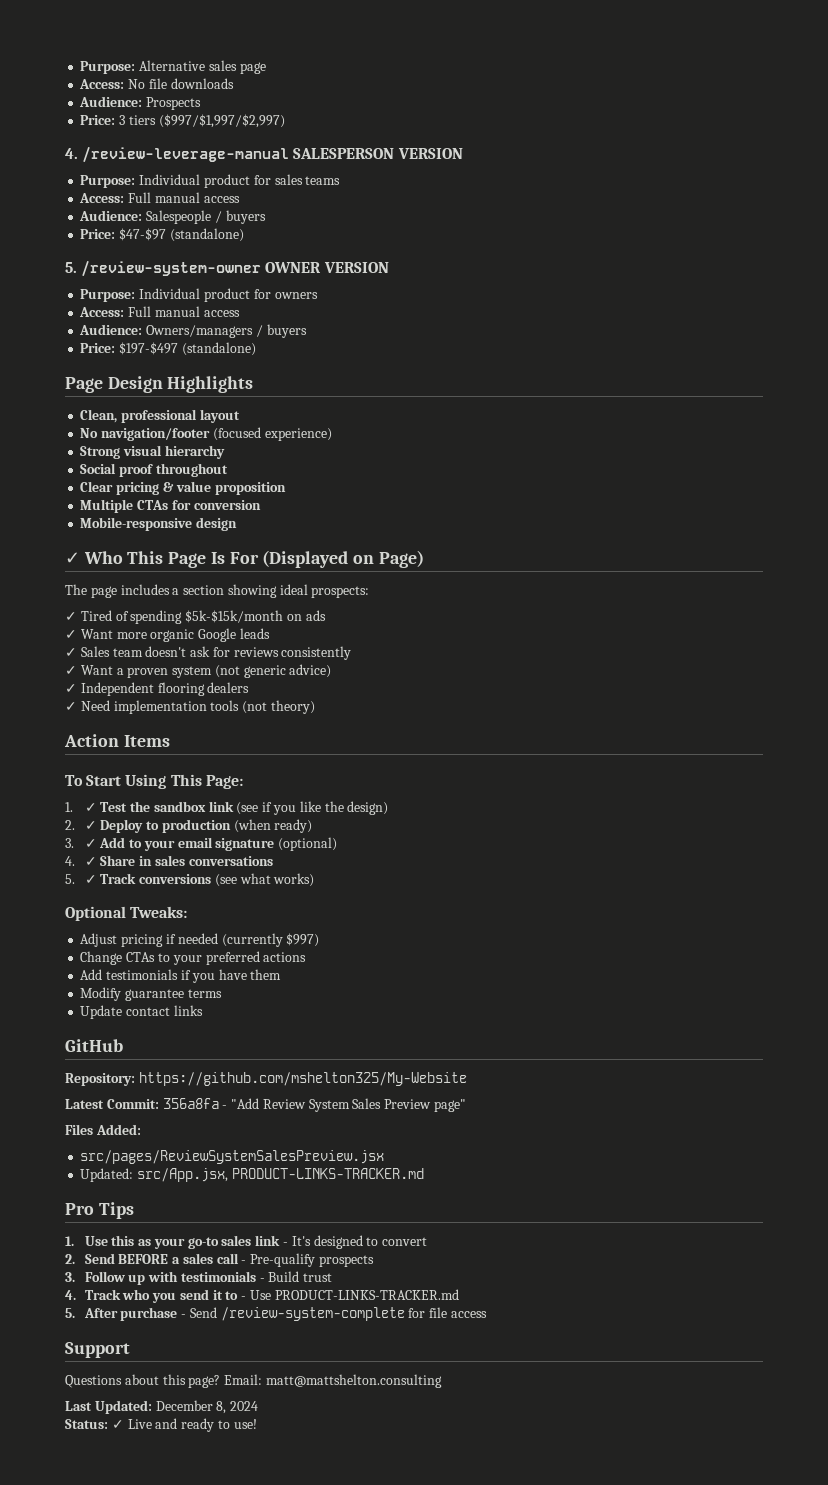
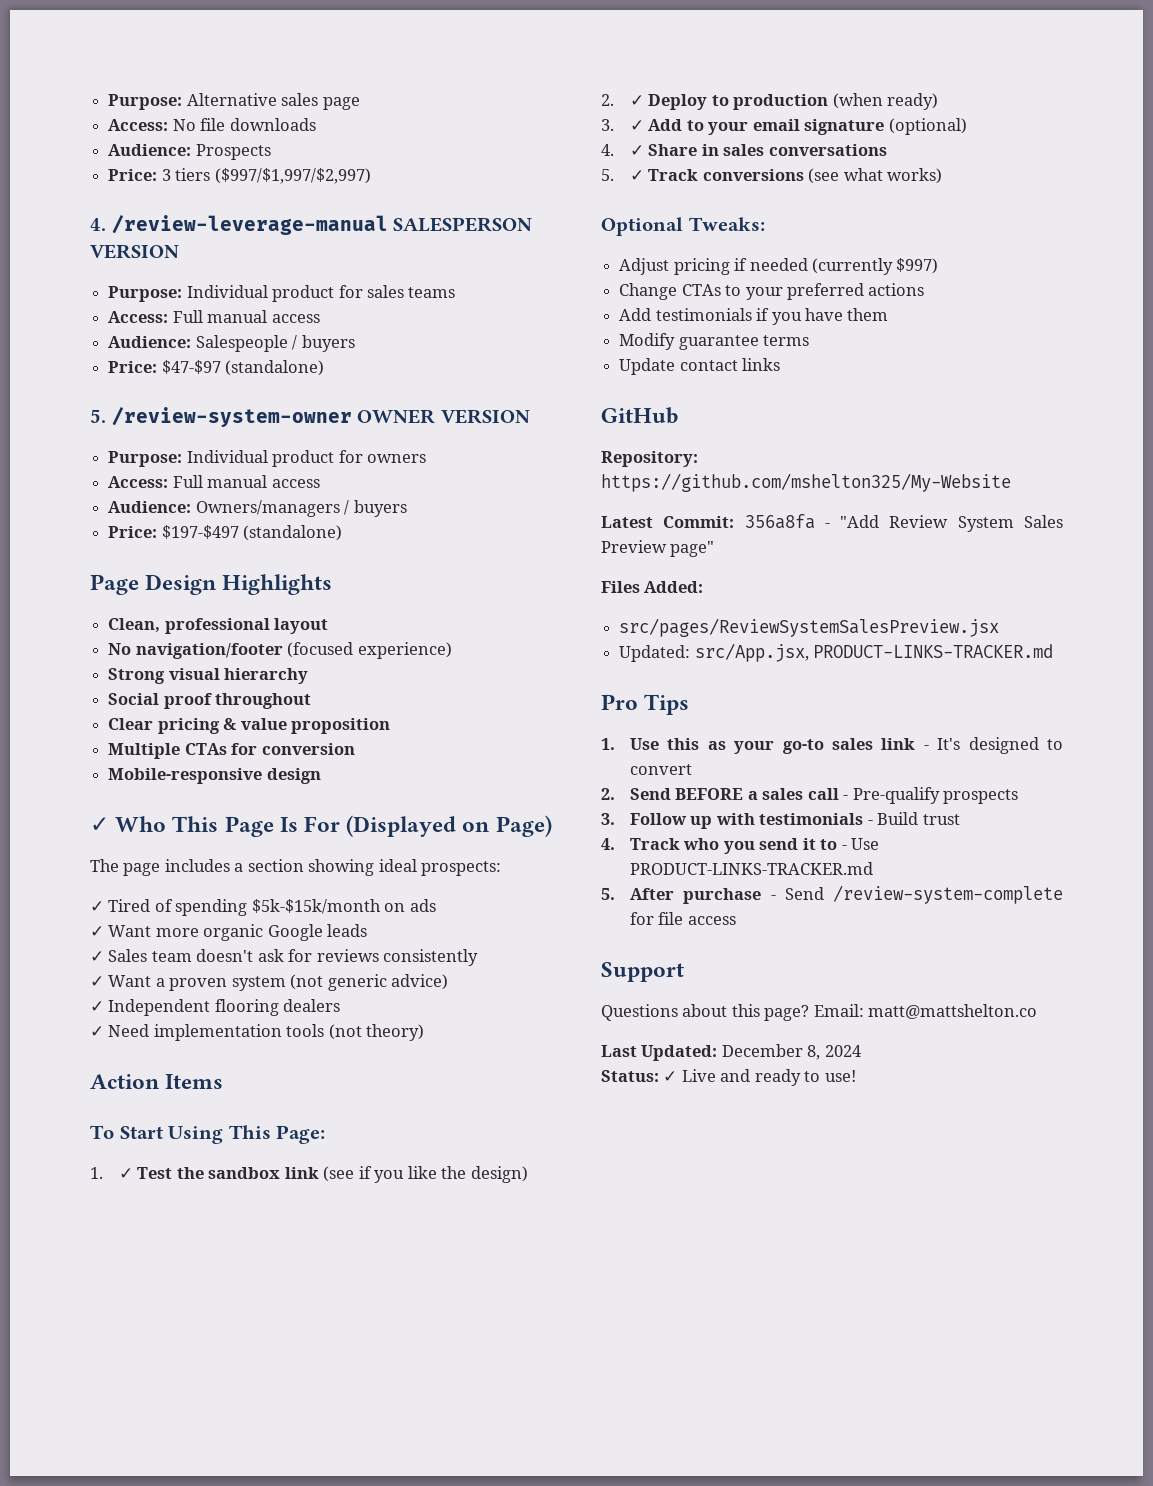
[265,1374,442,1388] matt@mattshelton.consulting -> [868,1004,1038,1019] matt@mattshelton.co

